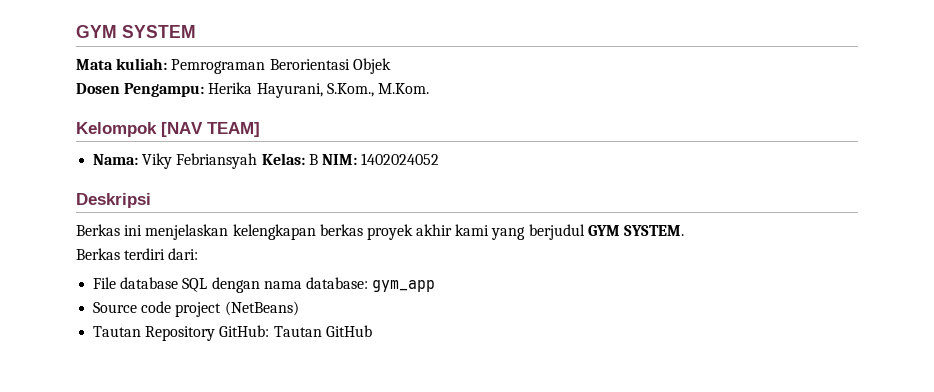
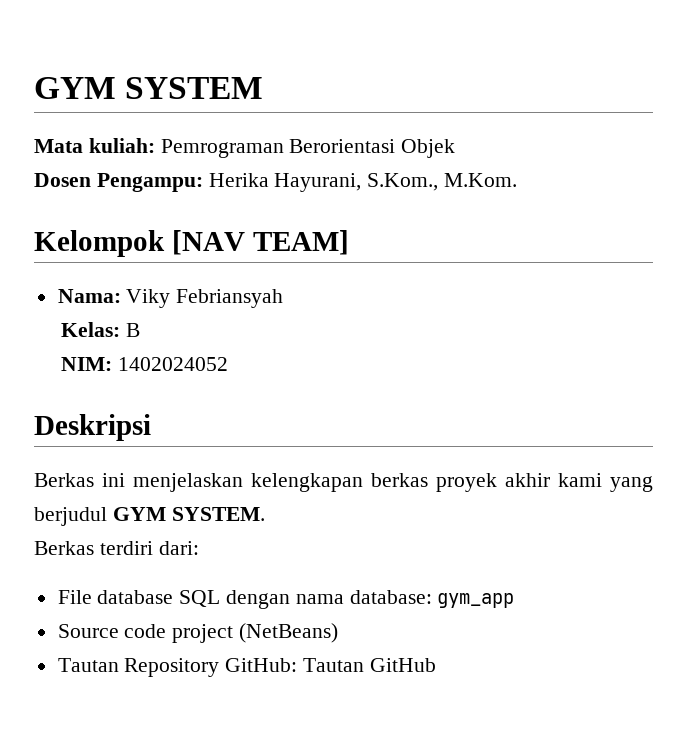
(258, 161) none -> (284, 298) //
(318, 159) none -> (140, 330) //

